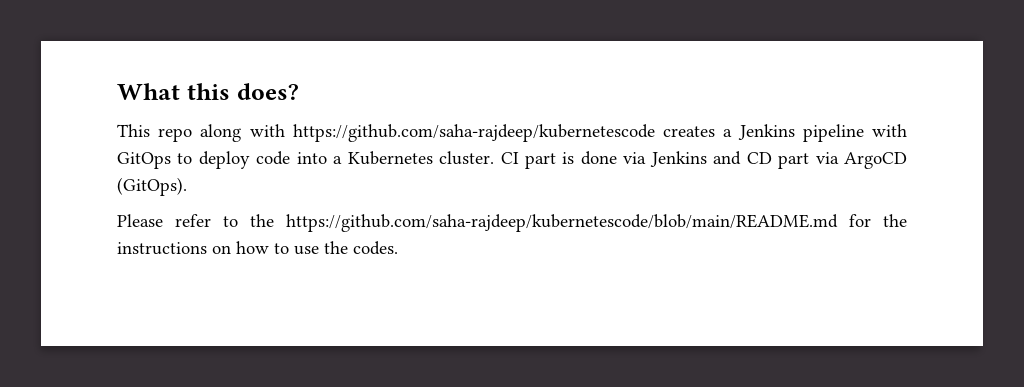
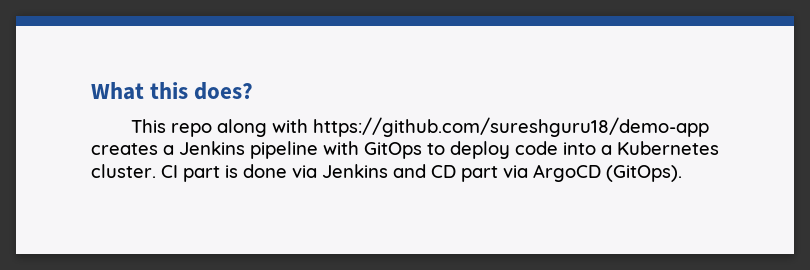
[292,124,655,142] https://github.com/saha-rajdeep/kubernetescode -> [313,117,710,137] https://github.com/sureshguru18/demo-app
[117,214,907,232] [117,241,398,255] // Please refer to the https://github.com/saha-rajdeep/kubernetescode/blob/main/README.md for the instructions on how to use the codes. -> (682, 173) none

